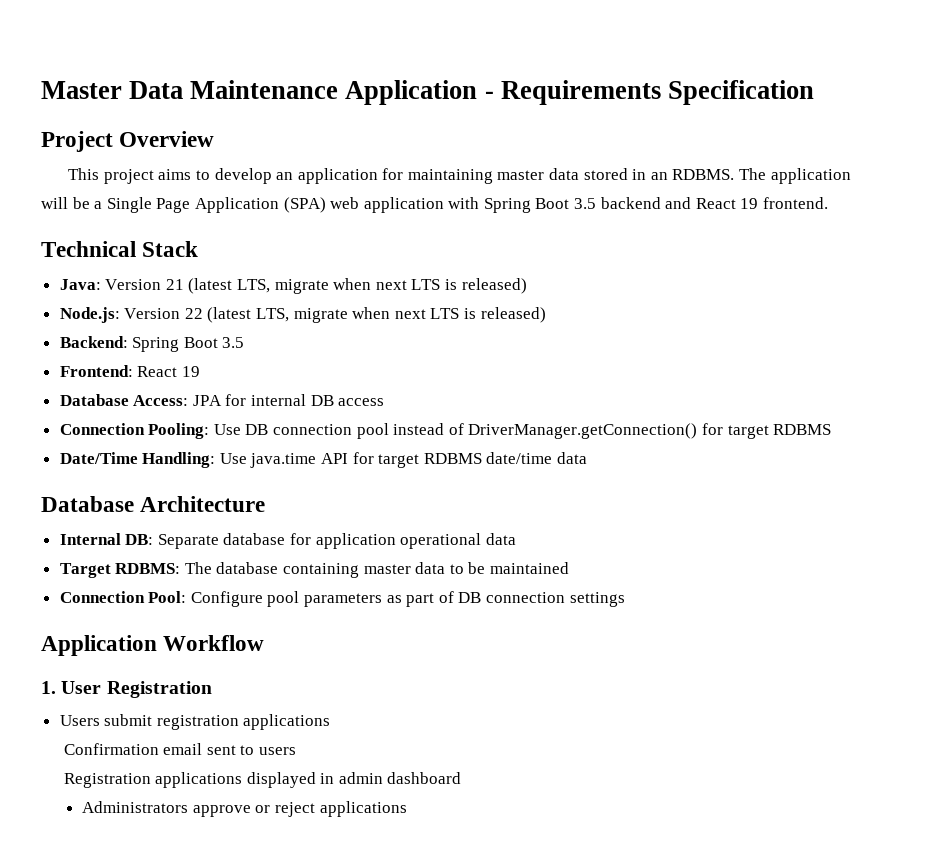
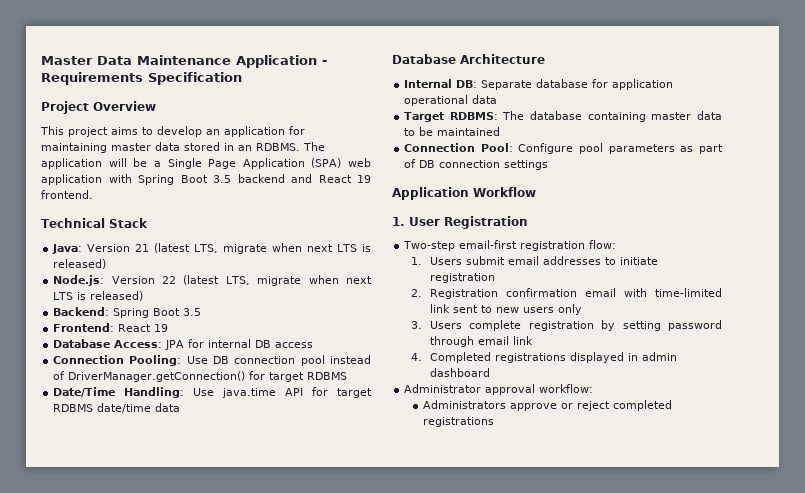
[59,714,331,730] [63,743,203,755] Users submit registration applications // Confirmation email -> [403,240,617,251] [410,256,658,265] [429,273,495,283] [410,288,722,299] [429,304,450,313] Two-step email-first registration flow: // 1. Users submit email addresses to initiate registration // 2. Registration confirmation email with time-limited link
(255, 750) none -> [495,307,519,313] new
[63,772,243,788] // Registration applications -> [557,304,582,315] [410,320,722,331] [429,336,533,347] [410,352,566,363] only // 3. Users complete registration by setting password through email link // 4. Completed registrations
(462, 778) none -> [404,384,594,395] // Administrator approval workflow:
[319,801,407,817] applications -> [612,400,672,411] [422,417,494,427] completed registrations

